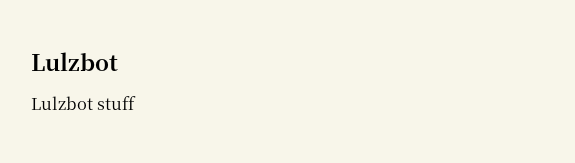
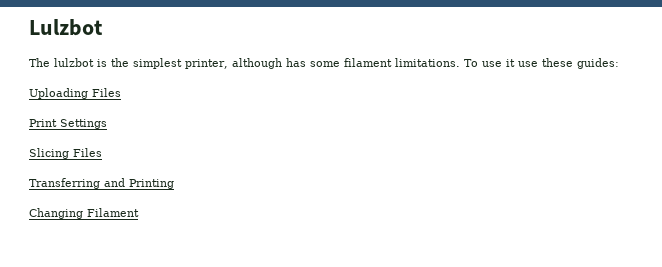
[31,96,137,110] Lulzbot stuff -> [29,58,619,69] [29,88,121,99] [29,119,107,129] [29,148,102,159] [29,178,174,189] [29,208,139,219] The lulzbot is the simplest printer, although has some filament limitations. To use it use these guides: // Uploading Files // Print Settings // Slicing Files // Transferring and Printing // Changing Filament

